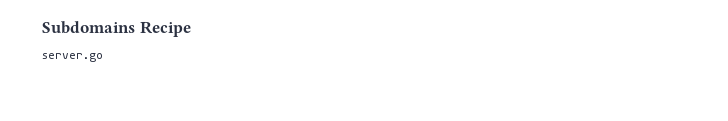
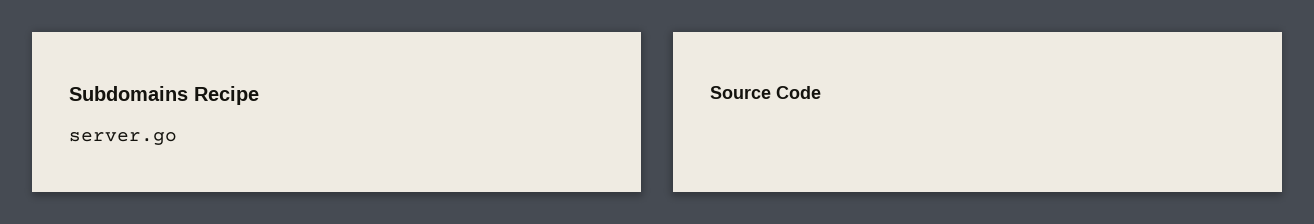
(103, 57) none -> [710,86,821,99] // Source Code

